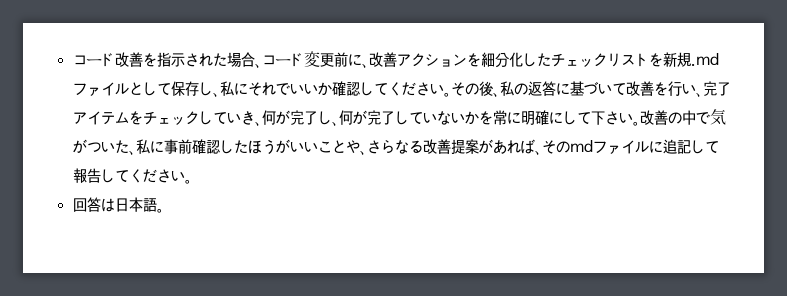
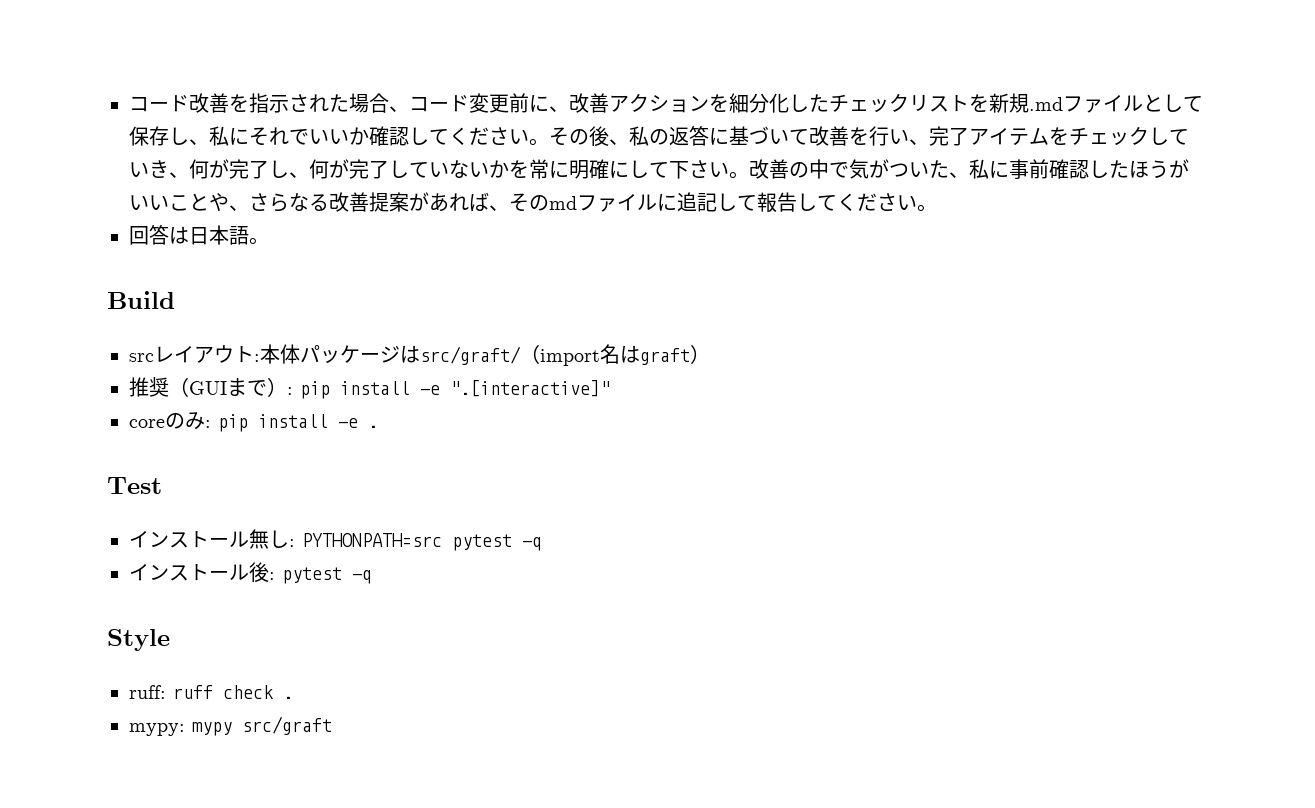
(164, 210) none -> [107,291,175,309] [129,344,710,366] [129,377,610,399] [129,412,378,432] [107,477,162,494] [129,529,542,551] [129,562,372,584] [107,629,170,651] [129,685,293,699] [129,716,332,736] // Build // srcレイアウト:本体パッケージはsrc/graft/（import名はgraft） // 推奨（GUIまで）: pip install -e ".[interactive]" // coreのみ: pip install -e . // Test // インストール無し: PYTHONPATH=src pytest -q // インストール後: pytest -q // Style // ruff: ruff check . // mypy: mypy src/graft

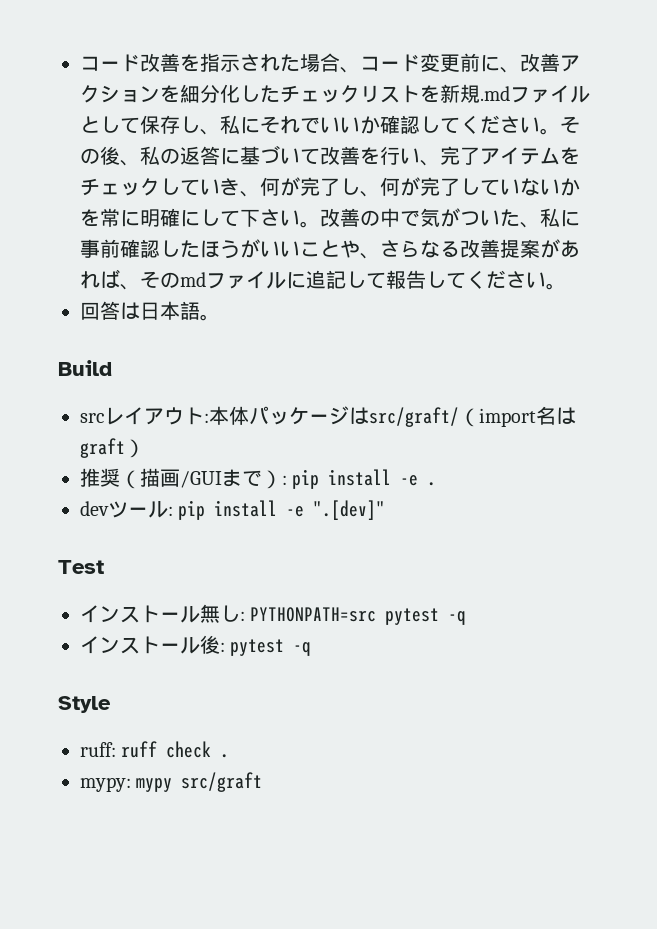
[189,381,227,395] GUI -> [140,468,222,488] 描画/GUI
[450,380,610,397] [129,412,378,432] ".[interactive]" // coreのみ: pip install -e . -> [427,482,437,486] [80,500,386,520] . // devツール: pip install -e ".[dev]"

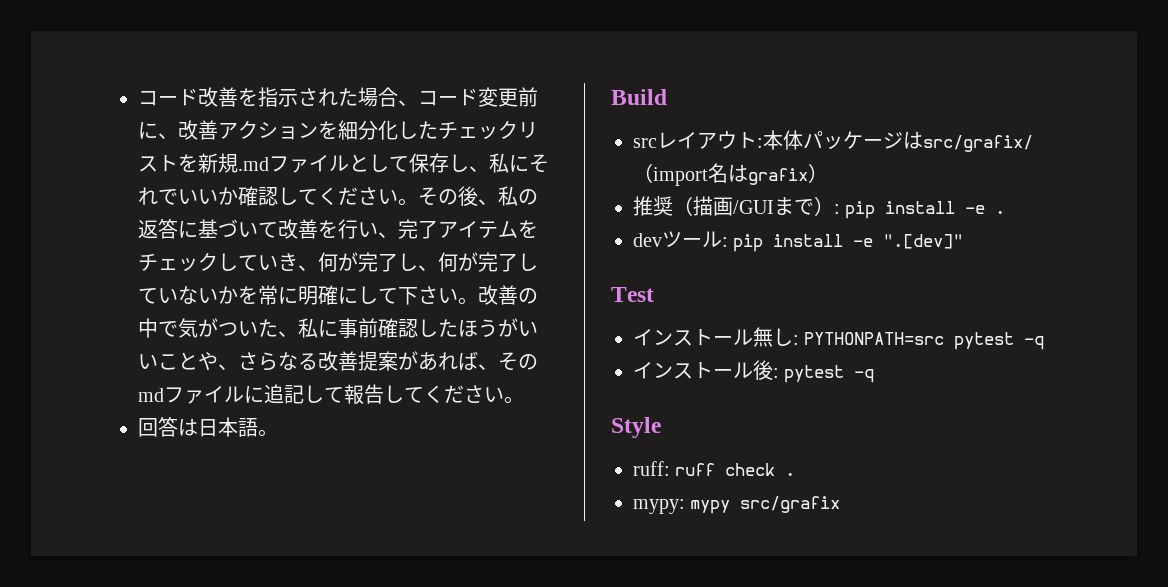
[369,407,459,427] src/graft/ -> [923,135,1033,152] src/grafix/
[80,438,125,458] graft -> [748,168,808,185] grafix
[181,772,263,792] src/graft -> [740,496,841,513] src/grafix

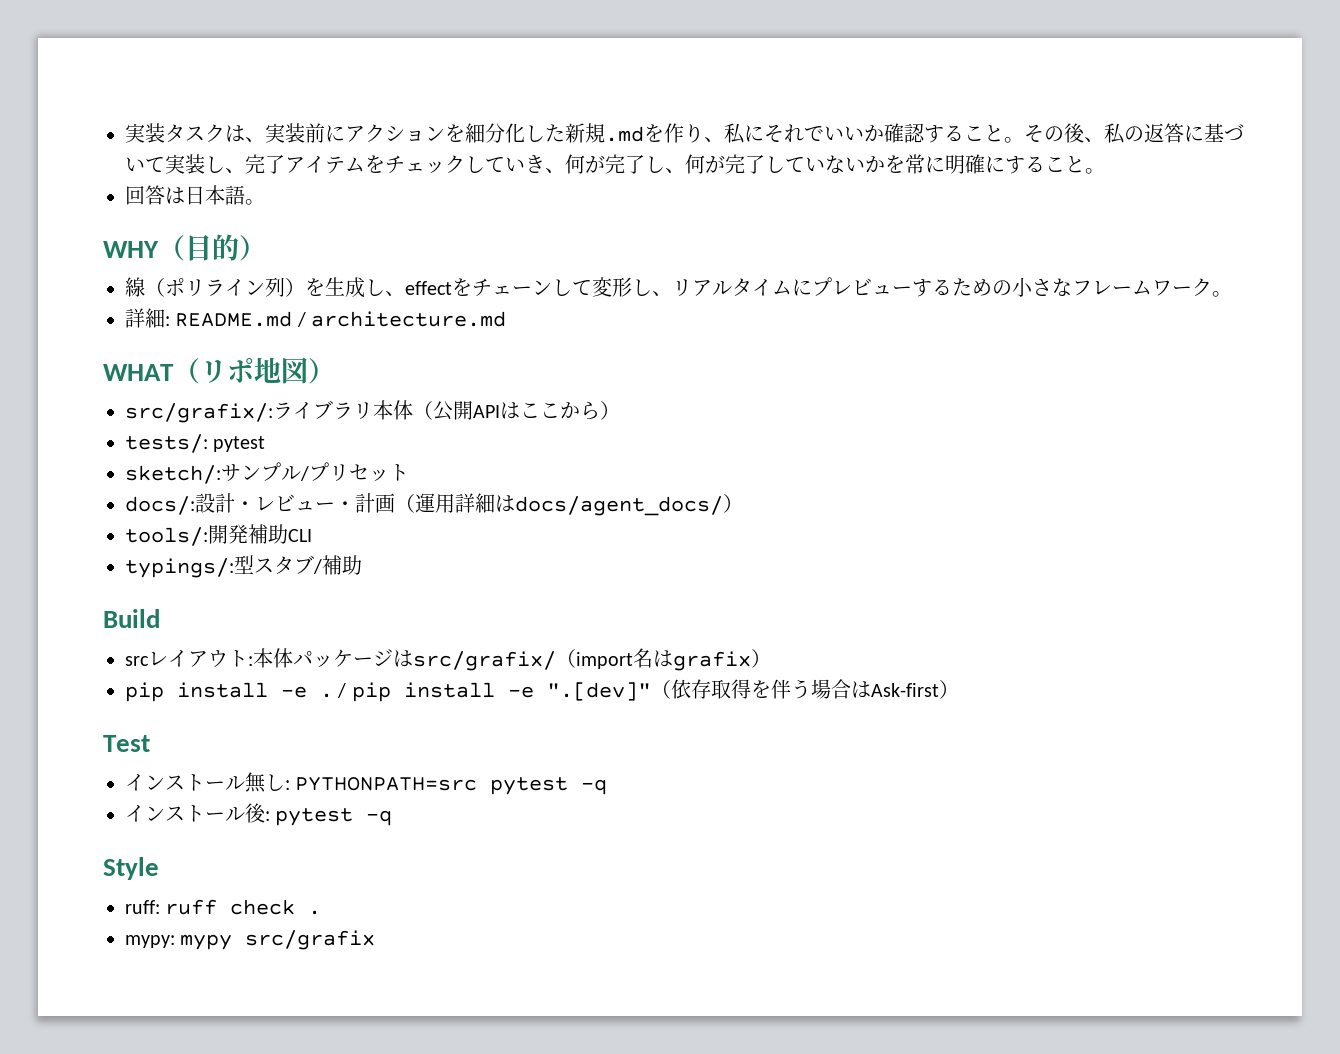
[138,87,538,107] [138,120,218,140] コード改善を指示された場合、コード変更前に、改善 -> [125,123,345,143] 実装タスクは、実装前に
[438,120,538,140] [138,153,469,173] チェックリストを新規.mdファイルとして保存し -> [565,123,704,143] 新規.mdを作り
[278,187,398,205] してください -> [924,125,1004,143] すること
[278,219,378,239] 改善を行い -> [165,154,225,174] 実装し
[358,285,538,305] [138,318,538,338] [138,351,538,371] [138,384,524,405] [138,417,278,437] して下さい。改善の中で気がついた、私に事前確認したほうがいいことや、さらなる改善提案があれば、そのmdファイルに追記して報告してください。 // 回答は日本語。 -> [1005,156,1105,174] [125,185,265,205] [103,234,266,261] [125,277,1232,298] [125,308,507,328] [103,357,335,384] [125,400,620,423] [125,434,266,453] [125,462,409,484] [125,493,743,516] [125,524,312,546] [125,555,362,578] すること。 // 回答は日本語。 // WHY（目的） // 線（ポリライン列）を生成し、effectをチェーンして変形し、リアルタイムにプレビューするための小さなフレームワーク。 // 詳細: README.md / architecture.md // WHAT（リポ地図） // src/grafix/:ライブラリ本体（公開APIはここから） // tests/: pytest // sketch/:サンプル/プリセット // docs/:設計・レビュー・計画（運用詳細はdocs/agent_docs/） // tools/:開発補助CLI // typings/:型スタブ/補助
[633,196,840,216] 推奨（描画/GUIまで）: -> (771, 658) none
[633,231,728,247] // devツール: -> [337,683,347,698] /
(964, 241) none -> [650,679,959,699] （依存取得を伴う場合はAsk-first）

